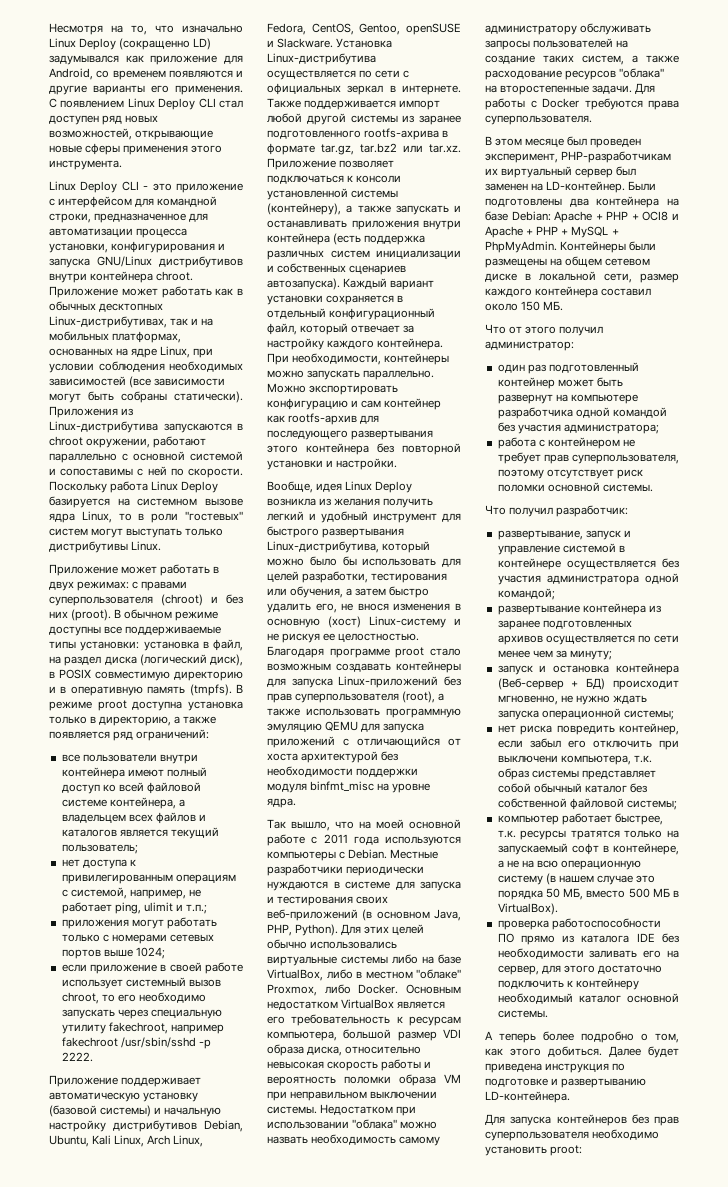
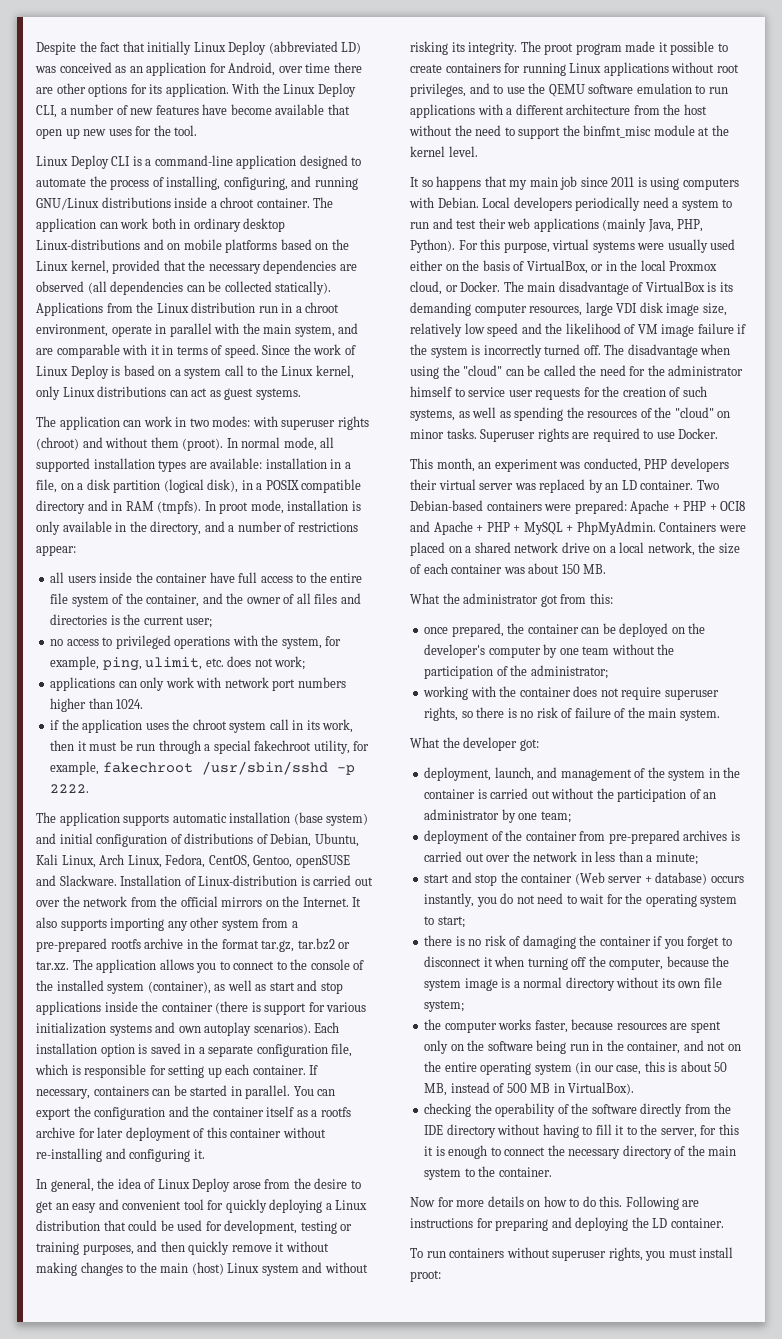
[49,23,243,35] [49,38,212,50] [49,55,243,65] [49,68,243,80] [49,85,243,95] [49,98,244,110] [49,115,159,125] [49,128,214,140] [49,143,223,155] [49,160,122,170] [49,181,244,193] [49,196,218,208] [49,213,209,223] [49,228,188,238] [49,241,226,253] [49,256,243,268] [49,271,194,283] [49,286,243,298] [49,301,164,312] [49,316,214,328] [49,331,182,343] [49,346,214,358] [49,361,243,373] [49,376,226,388] [49,391,243,403] [49,406,134,418] [49,421,243,433] [49,436,207,448] [49,451,243,463] [49,466,243,478] [49,481,219,493] [49,496,243,508] [49,511,243,523] [49,528,224,538] [49,541,162,553] [49,564,220,576] [49,581,188,591] [49,594,243,606] [49,609,219,621] [49,626,222,636] [49,639,243,651] [49,654,243,666] [49,669,243,681] [49,684,243,696] [49,700,243,711] [49,716,217,726] [49,729,210,741] [61,754,198,764] [61,767,207,779] [61,782,201,794] [61,797,185,809] [61,812,206,824] [61,827,219,839] [61,844,138,854] [61,859,136,869] [61,874,236,884] [61,887,201,899] [61,902,208,914] [61,917,217,929] [61,934,214,944] [61,947,165,959] [61,962,243,974] [61,977,221,989] [61,992,206,1004] [61,1009,222,1019] [61,1022,224,1034] [61,1037,211,1049] [61,1052,93,1062] [49,1075,202,1087] [49,1092,199,1102] [49,1105,222,1117] [49,1120,197,1132] Несмотря на то, что изначально Linux Deploy (сокращенно LD) задумывался как приложение для Android, со временем появляются и другие варианты его применения. С появлением Linux Deploy CLI стал доступен ряд новых возможностей, открывающие новые сферы применения этого инструмента. // Linux Deploy CLI - это приложение с интерфейсом для командной строки, предназначенное для автоматизации процесса установки, конфигурирования и запуска GNU/Linux дистрибутивов внутри контейнера chroot. Приложение может работать как в обычных десктопных Linux-дистрибутивах, так и на мобильных платформах, основанных на ядре Linux, при условии соблюдения необходимых зависимостей (все зависимости могут быть собраны статически). Приложения из Linux-дистрибутива запускаются в chroot окружении, работают параллельно с основной системой и сопоставимы с ней по скорости. Поскольку работа Linux Deploy базируется на системном вызове ядра Linux, то в роли "гостевых" систем могут выступать только дистрибутивы Linux. // Приложение может работать в двух режимах: с правами суперпользователя (chroot) и без них (proot). В обычном режиме доступны все поддерживаемые типы установки: установка в файл, на раздел диска (логический диск), в POSIX совместимую директорию и в оперативную память (tmpfs). В режиме proot доступна установка только в директорию, а также появляется ряд ограничений: // все пользователи внутри контейнера имеют полный доступ ко всей файловой системе контейнера, а владельцем всех файлов и каталогов является текущий пользователь; // нет доступа к привилегированным операциям с системой, например, не работает ping, ulimit и т.п.; // приложения могут работать только с номерами сетевых портов выше 1024; // если приложение в своей работе использует системный вызов chroot, то его необходимо запускать через специальную утилиту fakechroot, например fakechroot /usr/sbin/sshd -p 2222. // Приложение поддерживает автоматическую установку (базовой системы) и начальную настройку дистрибутивов -> [36,41,362,55] [35,62,362,76] [36,83,356,97] [36,104,350,118] [36,125,198,139] [36,155,362,169] [36,176,358,190] [36,197,334,210] [36,218,286,232] [36,239,349,253] [36,260,357,274] [36,281,332,295] [36,302,340,316] [36,323,359,337] [36,344,356,358] [36,365,354,379] [36,386,301,400] [36,416,369,430] [36,437,335,451] [36,458,351,472] [36,479,362,493] [36,500,361,514] [36,521,358,535] [36,545,76,556] [50,572,363,583] [50,593,361,607] [50,614,213,628] [50,635,342,649] [50,656,306,671] [50,677,346,691] [50,698,144,712] [50,719,354,733] [50,740,370,754] [50,761,355,775] [50,784,90,793] [36,812,369,826] [36,833,268,847] Despite the fact that initially Linux Deploy (abbreviated LD) was conceived as an application for Android, over time there are other options for its application. With the Linux Deploy CLI, a number of new features have become available that open up new uses for the tool. // Linux Deploy CLI is a command-line application designed to automate the process of installing, configuring, and running GNU/Linux distributions inside a chroot container. The application can work both in ordinary desktop Linux-distributions and on mobile platforms based on the Linux kernel, provided that the necessary dependencies are observed (all dependencies can be collected statically). Applications from the Linux distribution run in a chroot environment, operate in parallel with the main system, and are comparable with it in terms of speed. Since the work of Linux Deploy is based on a system call to the Linux kernel, only Linux distributions can act as guest systems. // The application can work in two modes: with superuser rights (chroot) and without them (proot). In normal mode, all supported installation types are available: installation in a file, on a disk partition (logical disk), in a POSIX compatible directory and in RAM (tmpfs). In proot mode, installation is only available in the directory, and a number of restrictions appear: // all users inside the container have full access to the entire file system of the container, and the owner of all files and directories is the current user; // no access to privileged operations with the system, for example, ping, ulimit, etc. does not work; // applications can only work with network port numbers higher than 1024. // if the application uses the chroot system call in its work, then it must be run through a special fakechroot utility, for example, fakechroot /usr/sbin/sshd -p 2222. // The application supports automatic installation (base system) and initial configuration of distributions of
[267,38,393,48] [267,53,376,65] [267,70,410,80] [267,83,461,95] [267,98,441,110] [267,113,461,125] [267,128,449,140] [267,143,461,155] [267,158,395,170] [267,175,402,184] [267,188,399,200] [267,203,461,215] [267,220,461,230] [267,233,426,245] [267,250,461,260] [267,263,407,275] [267,278,435,290] [267,295,404,305] [267,308,436,320] [267,323,415,335] [267,338,444,350] [267,353,450,365] [267,370,435,380] [267,383,399,395] [267,398,442,410] [267,413,380,425] [267,430,434,440] [267,443,461,455] [267,458,398,470] [267,481,413,493] [267,498,434,508] [267,511,461,523] [267,526,405,538] [267,541,431,553] [267,556,461,567] [267,571,448,583] [267,586,430,598] [267,603,461,613] [267,616,461,628] [267,633,420,643] [267,646,461,658] [267,661,461,673] [267,676,461,688] [267,691,445,703] [267,708,461,718] [267,721,425,733] [267,736,461,748] [267,751,399,763] [267,766,419,778] [267,781,431,793] [267,798,296,808] [267,819,461,831] [267,834,461,846] [267,849,439,861] [267,864,425,876] [267,881,461,891] [267,896,389,906] [267,909,461,921] [267,924,425,936] [267,939,398,949] [267,954,461,966] [267,969,461,981] [267,984,461,996] [267,999,446,1010] [267,1014,461,1026] [267,1029,461,1041] [267,1044,422,1056] [267,1059,432,1071] [267,1074,461,1086] [267,1091,438,1101] [267,1104,417,1116] [267,1119,438,1129] [267,1134,441,1146] [485,23,652,35] [485,38,629,50] [485,55,679,65] [485,68,665,80] [485,83,656,95] [485,98,679,110] [485,115,592,125] [485,136,642,148] [485,151,672,163] [485,166,637,178] [485,181,657,193] [485,196,679,208] [485,211,551,221] и Slackware. Установка Linux-дистрибутива осуществляется по сети с официальных зеркал в интернете. Также поддерживается импорт любой другой системы из заранее подготовленного rootfs-ахрива в формате tar.gz, tar.bz2 или tar.xz. Приложение позволяет подключаться к консоли установленной системы (контейнеру), а также запускать и останавливать приложения внутри контейнера (есть поддержка различных систем инициализации и собственных сценариев автозапуска). Каждый вариант установки сохраняется в отдельный конфигурационный файл, который отвечает за настройку каждого контейнера. При необходимости, контейнеры можно запускать параллельно. Можно экспортировать конфигурацию и сам контейнер как rootfs-архив для последующего развертывания этого контейнера без повторной установки и настройки. // Вообще, идея Linux Deploy возникла из желания получить легкий и удобный инструмент для быстрого развертывания Linux-дистрибутива, который можно было бы использовать для целей разработки, тестирования или обучения, а затем быстро удалить его, не внося изменения в основную (хост) Linux-систему и не рискуя ее целостностью. Благодаря программе proot стало возможным создавать контейнеры для запуска Linux-приложений без прав суперпользователя (root), а также использовать программную эмуляцию QEMU для запуска приложений с отличающийся от хоста архитектурой без необходимости поддержки модуля binfmt_misc на уровне ядра. // Так вышло, что на моей основной работе с 2011 года используются компьютеры с Debian. Местные разработчики периодически нуждаются в системе для запуска и тестирования своих веб-приложений (в основном Java, PHP, Python). Для этих целей обычно использовались виртуальные системы либо на базе VirtualBox, либо в местном "облаке" Proxmox, либо Docker. Основным недостатком VirtualBox является его требовательность к ресурсам компьютера, большой размер VDI образа диска, относительно невысокая скорость работы и вероятность поломки образа VM при неправильном выключении системы. Недостатком при использовании "облака" можно назвать необходимость самому администратору обслуживать запросы пользователей на создание таких систем, а также расходование ресурсов "облака" на второстепенные задачи. Для работы с Docker требуются права суперпользователя. // В этом месяце был проведен эксперимент, PHP-разработчикам их виртуальный сервер был заменен на LD-контейнер. Были подготовлены два контейнера на базе Debian: -> [36,875,373,886] [36,896,362,907] [36,917,298,931] [36,938,351,952] [36,959,365,973] [36,980,343,994] [36,1001,367,1015] [36,1022,340,1036] [36,1043,353,1057] [35,1064,319,1078] [36,1085,336,1099] [36,1106,351,1120] [36,1127,326,1141] [36,1148,205,1162] [36,1178,361,1192] [36,1199,368,1213] [36,1220,353,1234] [36,1241,329,1255] [36,1262,368,1276] [410,41,728,55] [410,62,739,76] [410,83,728,97] [410,104,707,118] [409,125,729,139] [410,146,478,157] [410,176,739,190] [409,197,733,211] [410,218,704,232] [410,239,736,253] [410,260,718,274] [410,281,733,295] [410,302,727,316] [410,323,747,337] [410,344,731,358] [410,365,744,379] [410,386,707,400] [410,407,731,421] [410,428,719,442] [410,458,729,472] [410,479,719,493] [410,500,627,514] and Slackware. Installation of Linux-distribution is carried out over the network from the official mirrors on the Internet. It also supports importing any other system from a pre-prepared rootfs archive in the format tar.gz, tar.bz2 or tar.xz. The application allows you to connect to the console of the installed system (container), as well as start and stop applications inside the container (there is support for various initialization systems and own autoplay scenarios). Each installation option is saved in a separate configuration file, which is responsible for setting up each container. If necessary, containers can be started in parallel. You can export the configuration and the container itself as a rootfs archive for later deployment of this container without re-installing and configuring it. // In general, the idea of Linux Deploy arose from the desire to get an easy and convenient tool for quickly deploying a Linux distribution that could be used for development, testing or training purposes, and then quickly remove it without making changes to the main (host) Linux system and without risking its integrity. The proot program made it possible to create containers for running Linux applications without root privileges, and to use the QEMU software emulation to run applications with a different architecture from the host without the need to support the binfmt_misc module at the kernel level. // It so happens that my main job since 2011 is using computers with Debian. Local developers periodically need a system to run and test their web applications (mainly Java, PHP, Python). For this purpose, virtual systems were usually used either on the basis of VirtualBox, or in the local Proxmox cloud, or Docker. The main disadvantage of VirtualBox is its demanding computer resources, large VDI disk image size, relatively low speed and the likelihood of VM image failure if the system is incorrectly turned off. The disadvantage when using the "cloud" can be called the need for the administrator himself to service user requests for the creation of such systems, as well as spending the resources of the "cloud" on minor tasks. Superuser rights are required to use Docker. // This month, an experiment was conducted, PHP developers their virtual server was replaced by an LD container. Two Debian-based containers were prepared:
[672,213,679,220] и -> [410,521,430,532] and
[560,241,657,253] [485,256,651,268] [485,271,679,283] [485,286,652,298] [485,301,564,311] [485,324,604,336] [485,341,574,351] [497,362,639,374] [497,377,623,389] [497,394,638,404] [497,407,667,419] [497,422,659,434] [497,437,635,449] [497,452,679,464] [497,469,643,479] [497,482,653,492] [485,505,629,517] [497,530,631,540] [497,543,625,555] [497,558,679,570] [497,573,679,585] [497,588,555,600] [497,603,661,615] [497,620,632,630] [497,635,679,645] [497,650,612,660] [497,663,679,675] [497,678,679,690] [497,695,647,705] [497,708,674,720] [497,723,679,735] [497,738,679,750] [497,755,652,765] [497,768,656,780] [497,783,647,793] [497,798,677,810] [497,813,663,825] [497,830,679,840] [497,843,679,855] [497,860,642,870] [497,873,656,885] [497,888,679,900] [497,903,558,915] [497,918,661,930] [497,933,679,945] [497,948,679,959] [497,965,662,975] [497,978,639,990] [497,993,679,1004] [497,1010,548,1018] [485,1031,679,1043] [485,1046,679,1058] [485,1063,626,1073] [485,1078,647,1088] [485,1091,570,1103] [485,1114,679,1126] [485,1129,660,1141] [485,1146,547,1156] Контейнеры были размещены на общем сетевом диске в локальной сети, размер каждого контейнера составил около 150 МБ. // Что от этого получил администратор: // один раз подготовленный контейнер может быть развернут на компьютере разработчика одной командой без участия администратора; // работа с контейнером не требует прав суперпользователя, поэтому отсутствует риск поломки основной системы. // Что получил разработчик: // развертывание, запуск и управление системой в контейнере осуществляется без участия администратора одной командой; // развертывание контейнера из заранее подготовленных архивов осуществляется по сети менее чем за минуту; // запуск и остановка контейнера (Веб-сервер + БД) происходит мгновенно, не нужно ждать запуска операционной системы; // нет риска повредить контейнер, если забыл его отключить при выключени компьютера, т.к. образ системы представляет собой обычный каталог без собственной файловой системы; // компьютер работает быстрее, т.к. ресурсы тратятся только на запускаемый софт в контейнере, а не на всю операционную систему (в нашем случае это порядка 50 МБ, вместо 500 МБ в VirtualBox). // проверка работоспособности ПО прямо из каталога IDE без необходимости заливать его на сервер, для этого достаточно подключить к контейнеру необходимый каталог основной системы. // А теперь более подробно о том, как этого добиться. Далее будет приведена инструкция по подготовке и развертыванию LD-контейнера. // Для запуска контейнеров без прав суперпользователя необходимо установить -> [659,522,746,532] [410,542,740,556] [410,563,607,574] [410,593,613,607] [424,623,706,637] [424,644,675,658] [424,665,608,679] [423,686,719,700] [424,707,720,721] [410,737,539,751] [424,767,741,781] [424,788,717,802] [424,809,571,823] [424,830,740,844] [424,851,698,865] [424,872,744,886] [424,893,738,907] [424,916,465,928] [424,935,732,949] [424,956,730,970] [424,977,722,991] [424,1000,465,1012] [424,1019,721,1033] [424,1040,741,1054] [424,1061,728,1075] [424,1082,635,1096] [424,1103,732,1117] [424,1124,739,1138] [424,1145,737,1159] [424,1166,552,1180] [410,1196,700,1210] [410,1217,724,1231] [410,1247,734,1261] Containers were placed on a shared network drive on a local network, the size of each container was about 150 MB. // What the administrator got from this: // once prepared, the container can be deployed on the developer's computer by one team without the participation of the administrator; // working with the container does not require superuser rights, so there is no risk of failure of the main system. // What the developer got: // deployment, launch, and management of the system in the container is carried out without the participation of an administrator by one team; // deployment of the container from pre-prepared archives is carried out over the network in less than a minute; // start and stop the container (Web server + database) occurs instantly, you do not need to wait for the operating system to start; // there is no risk of damaging the container if you forget to disconnect it when turning off the computer, because the system image is a normal directory without its own file system; // the computer works faster, because resources are spent only on the software being run in the container, and not on the entire operating system (in our case, this is about 50 MB, instead of 500 MB in VirtualBox). // checking the operability of the software directly from the IDE directory without having to fill it to the server, for this it is enough to connect the necessary directory of the main system to the container. // Now for more details on how to do this. Following are instructions for preparing and deploying the LD container. // To run containers without superuser rights, you must install

